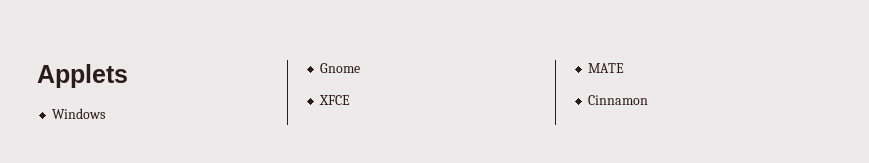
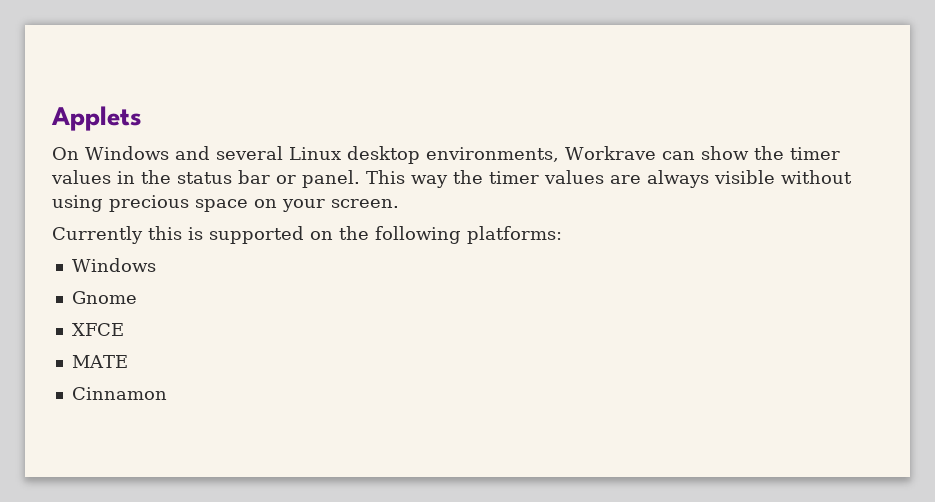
(128, 76) none -> [52,146,840,164] [51,170,852,188] [52,195,399,212] [52,226,562,244] // On Windows and several Linux desktop environments, Workrave can show the timer values in the status bar or panel. This way the timer values are always visible without using precious space on your screen. // Currently this is supported on the following platforms:

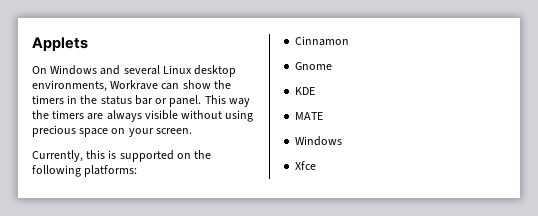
[789,147,840,160] [51,170,111,184] timer values -> [32,95,64,104] timers
[489,170,604,184] timer values -> [52,110,85,119] timers
[52,226,143,244] Currently -> [32,150,83,162] Currently,
[71,258,156,272] Windows -> [295,36,350,46] Cinnamon
[71,323,124,336] XFCE -> [295,87,316,95] KDE
[71,387,167,400] Cinnamon -> [295,136,343,146] [295,161,317,170] Windows // Xfce

